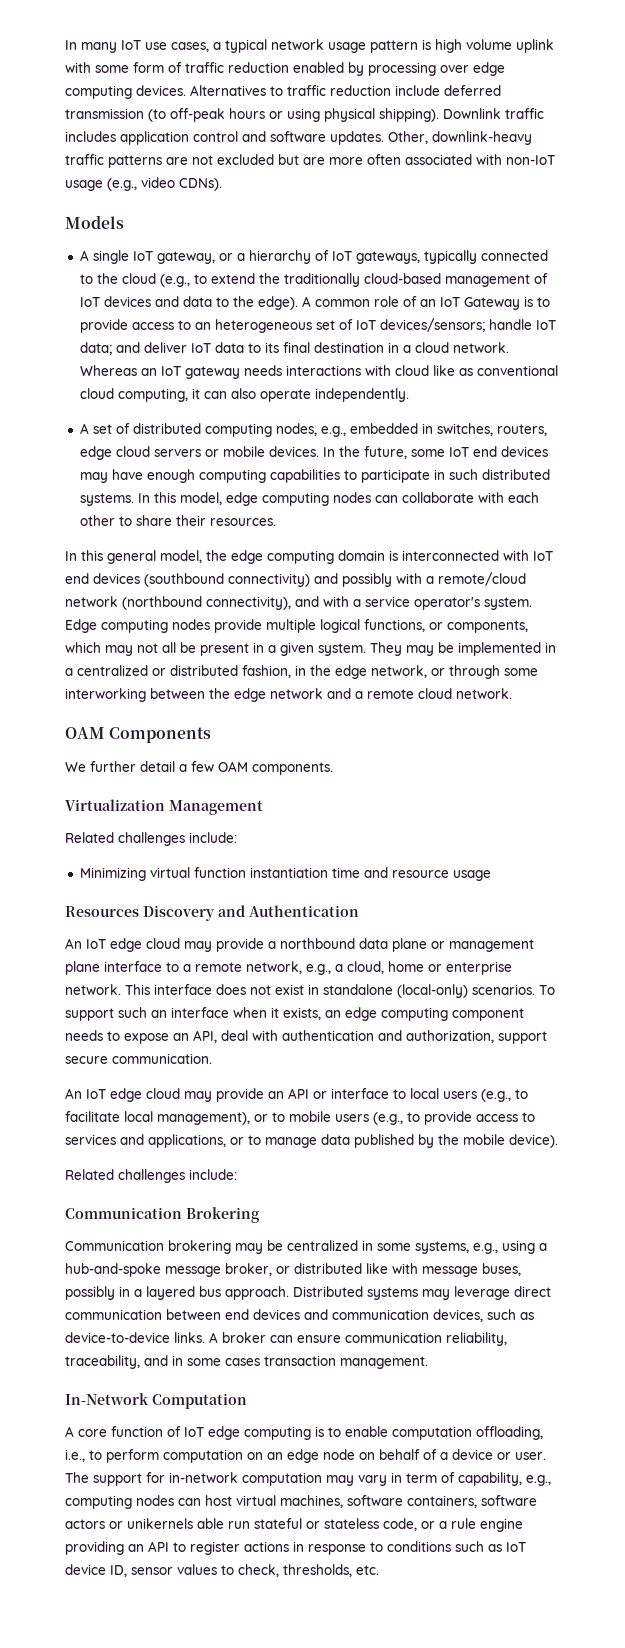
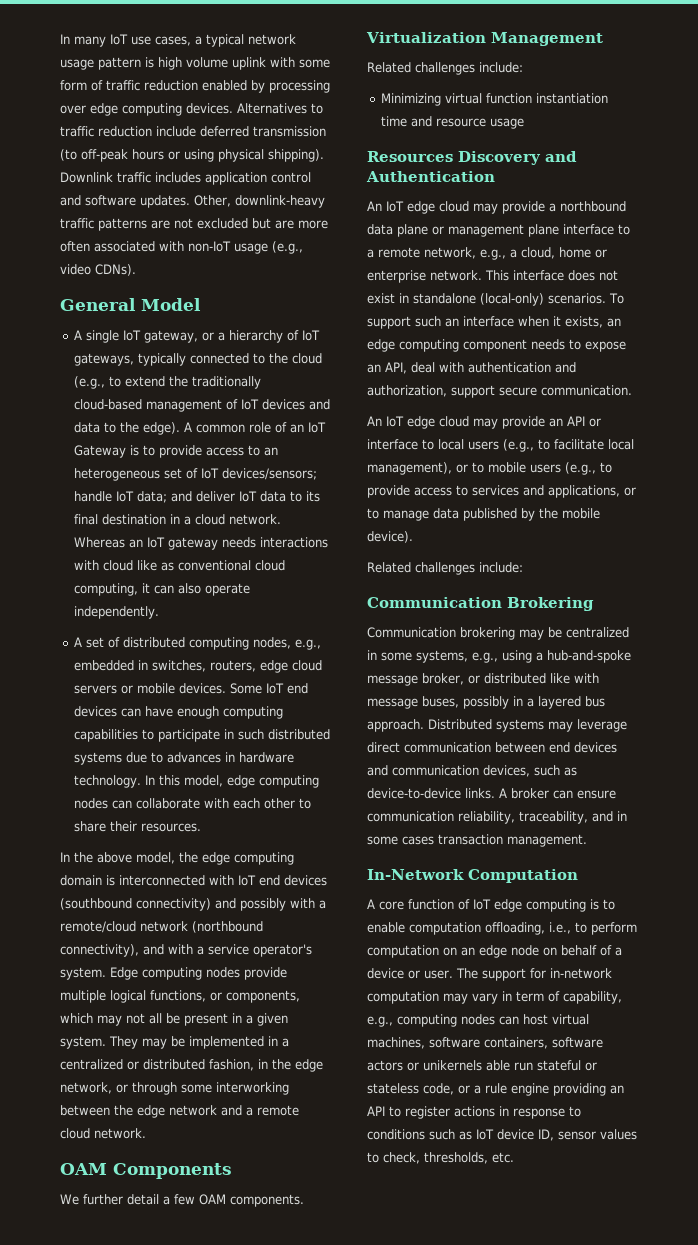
[65,215,124,229] Models -> [60,298,201,311] General Model
[322,446,548,459] [79,472,108,483] In the future, some IoT end devices may -> [230,683,309,694] [74,706,142,717] Some IoT end devices can
[79,493,134,506] systems. -> [74,752,295,765] [74,775,142,788] systems due to advances in hardware technology.
[81,550,156,564] this general -> [74,852,132,863] the above

